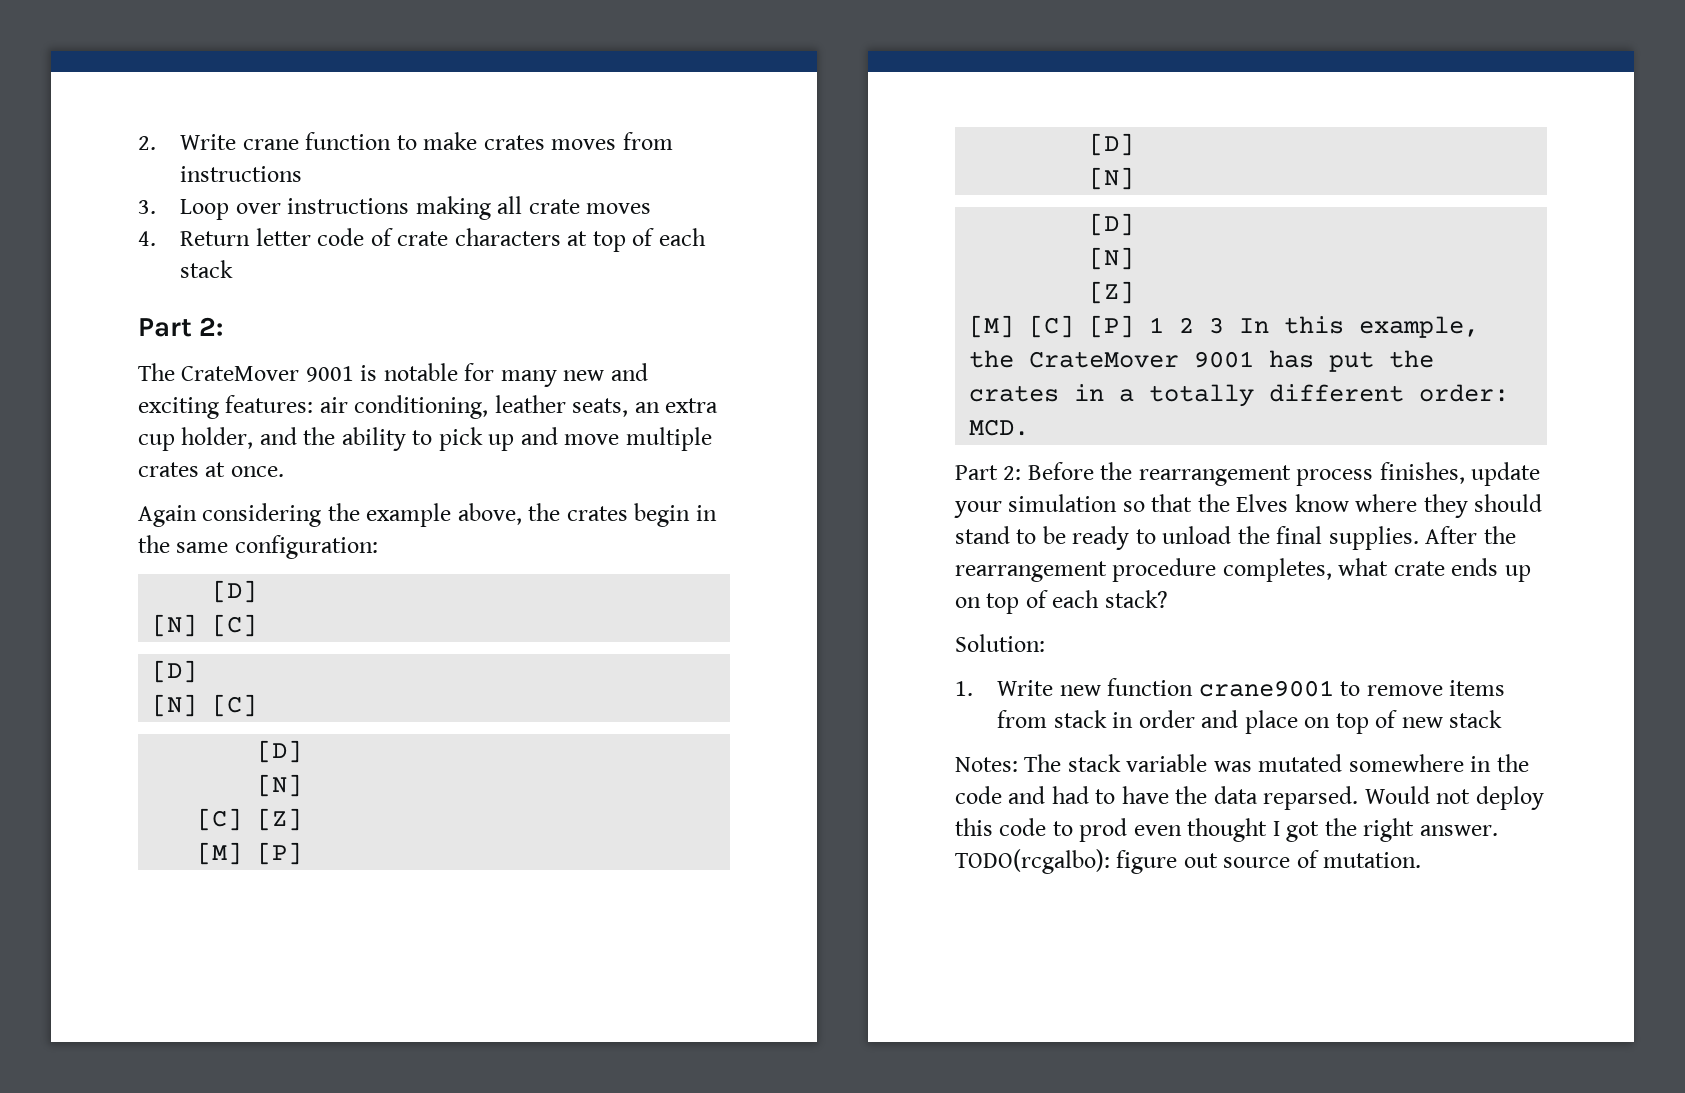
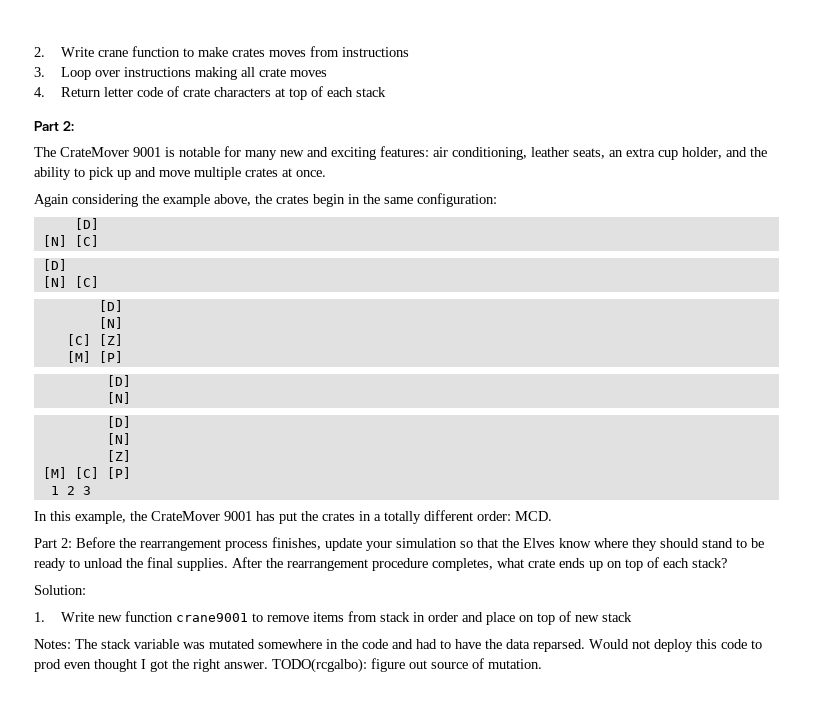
(1135, 326) none -> (131, 473) //
(1225, 325) none -> (91, 490) //

